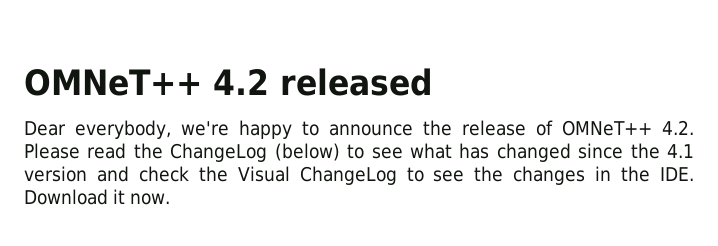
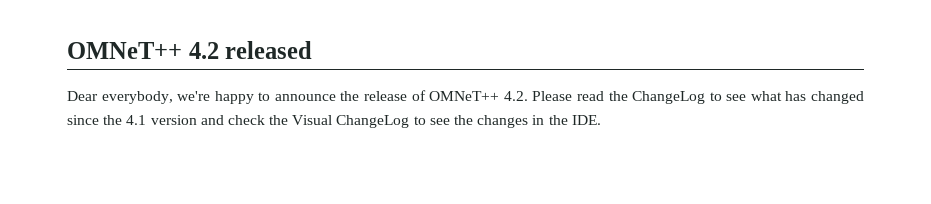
[274,143,340,161] (below) -> (706, 97) none
[24,189,171,205] Download it now. -> (601, 120) none

